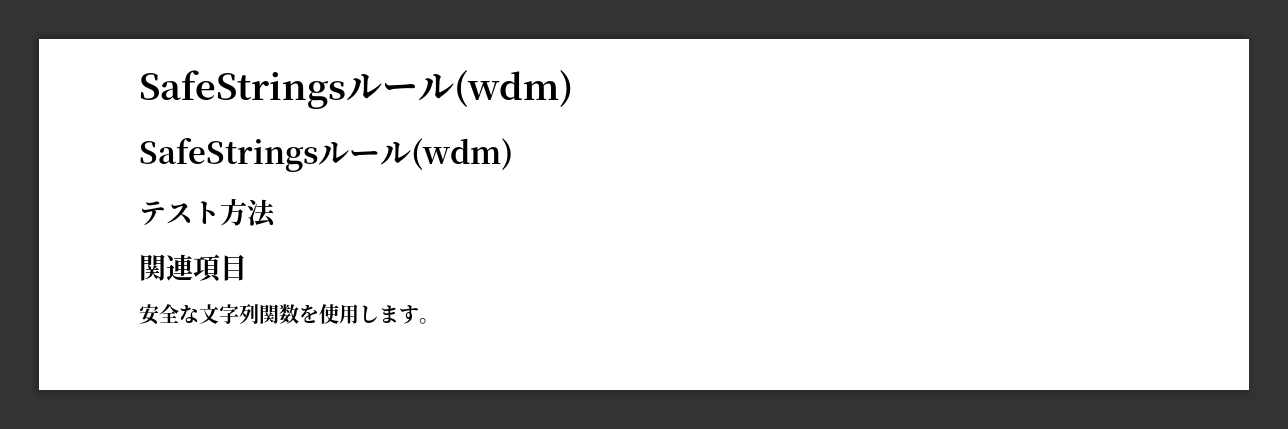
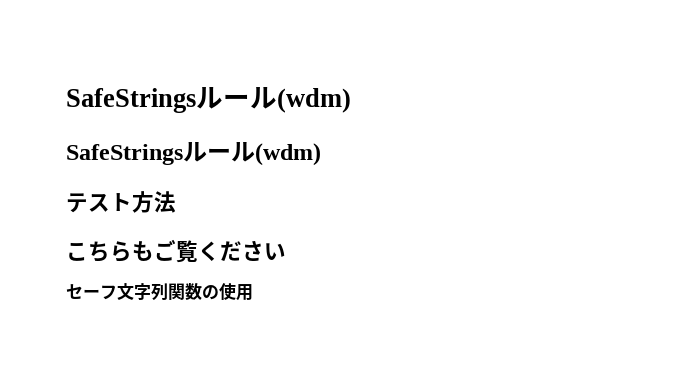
[139,254,247,282] [139,304,439,325] 関連項目 // 安全な文字列関数を使用します。 -> [66,239,286,263] [66,283,253,301] こちらもご覧ください // セーフ文字列関数の使用

